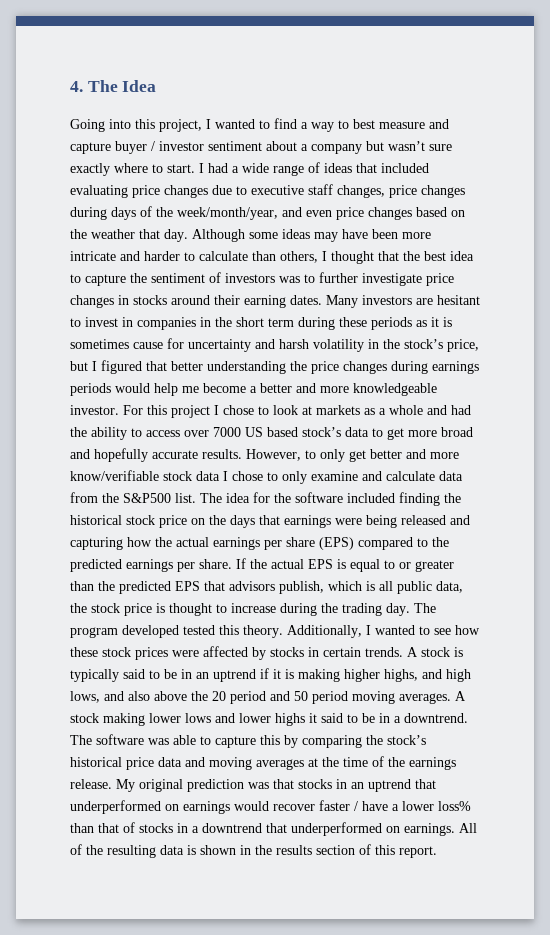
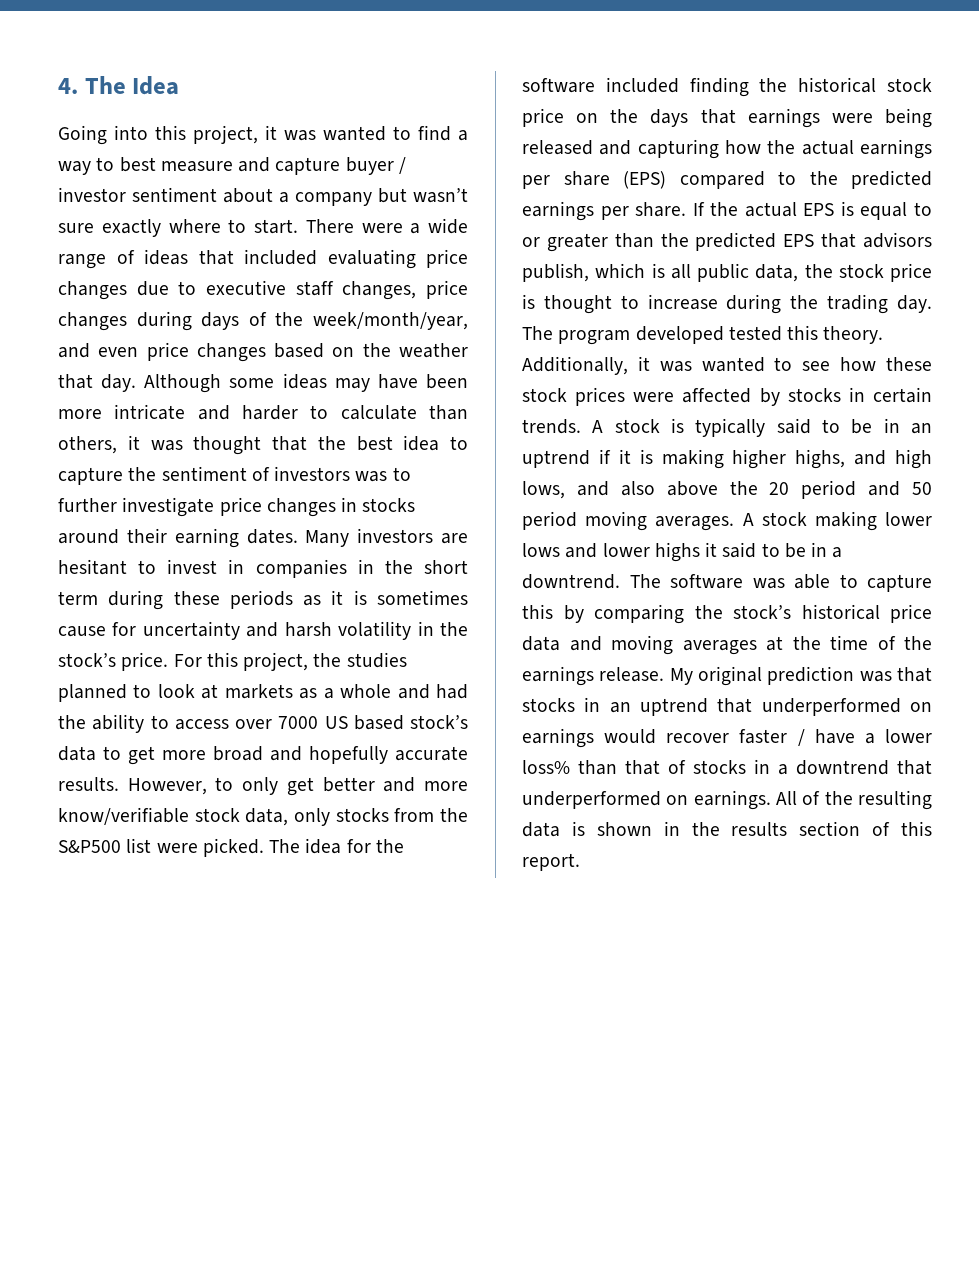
[206,119,211,129] I -> [265,125,316,141] it was
[199,163,228,173] I had -> [305,219,403,233] There were
[322,251,327,261] I -> [127,435,183,451] it was
[447,339,479,352] [70,360,479,374] [70,383,437,396] [70,405,254,418] price, but I figured that better understanding the price changes during earnings periods would help me become a better and more knowledgeable investor. For this project I chose -> [121,652,407,671] [58,684,127,702] price. For this project, the studies planned
[196,471,463,484] [70,492,196,503] data I chose to only examine and calculate data from the S&P500 list. -> [245,808,469,826] [58,838,264,857] data, only stocks from the S&P500 list were picked.
[366,625,371,635] I -> [637,356,692,372] it was

